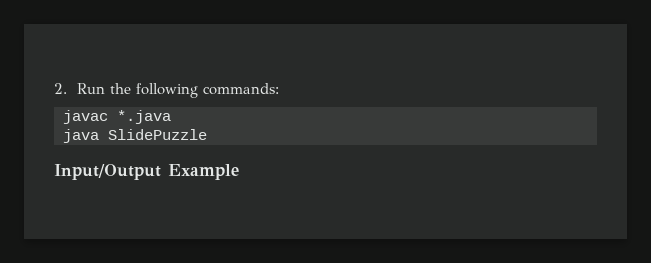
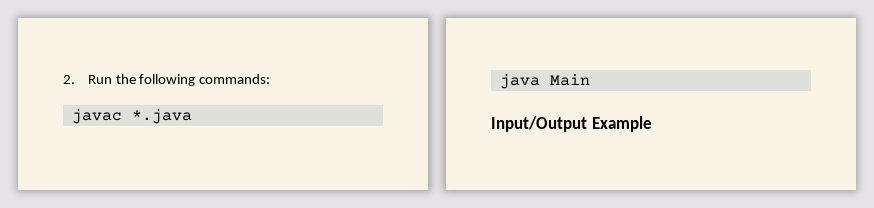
[108,129,207,140] SlidePuzzle -> [549,74,590,86] Main

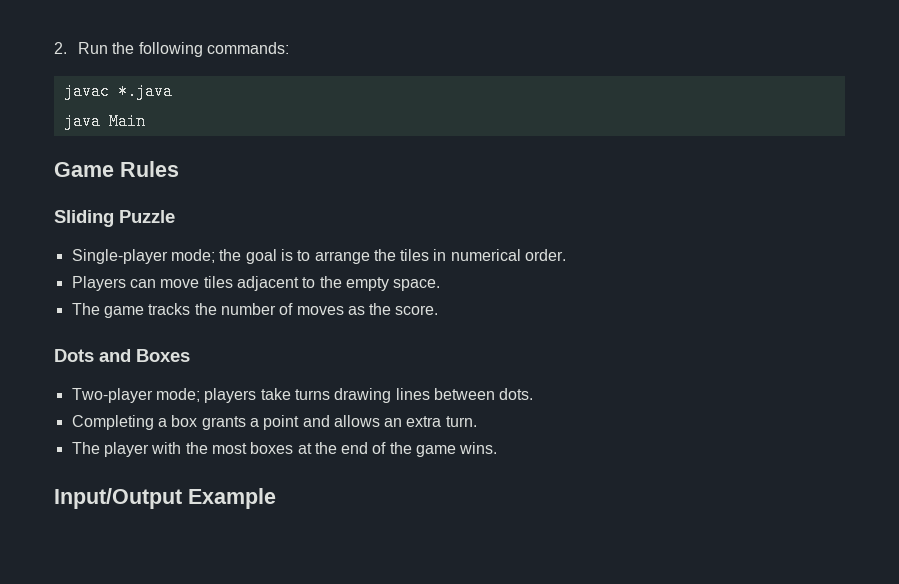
(590, 80) none -> [54,161,179,177] [54,210,175,227] [71,249,567,264] [71,276,441,291] [71,303,439,318] [54,349,190,362] [71,388,534,403] [71,415,477,430] [71,442,498,457] // Game Rules // Sliding Puzzle // Single-player mode; the goal is to arrange the tiles in numerical order. // Players can move tiles adjacent to the empty space. // The game tracks the number of moves as the score. // Dots and Boxes // Two-player mode; players take turns drawing lines between dots. // Completing a box grants a point and allows an extra turn. // The player with the most boxes at the end of the game wins.

